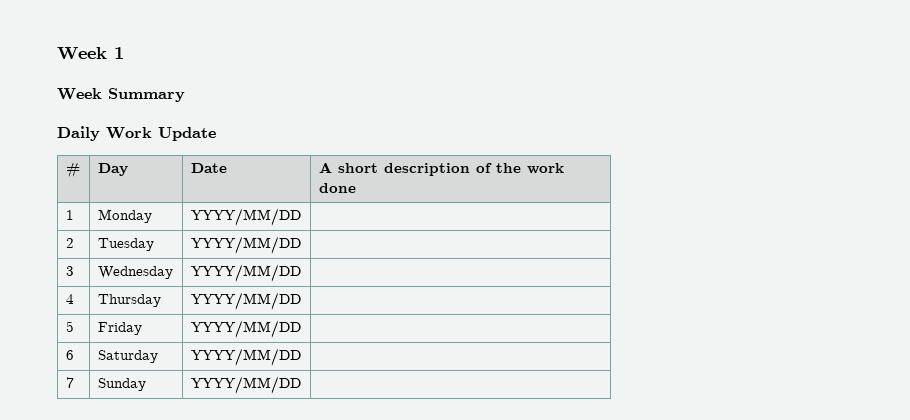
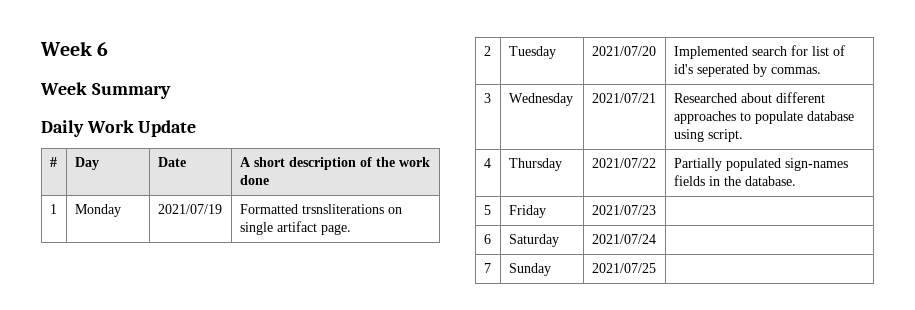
[57,47,124,60] Week 1 -> [40,41,109,56] Week 6
[190,208,301,226] [65,238,74,248] [97,238,154,251] [190,236,301,254] [65,266,74,276] [97,266,173,279] [190,264,301,282] [65,294,74,304] [97,294,161,307] [190,292,301,310] YYYY/MM/DD | // 2 | Tuesday | YYYY/MM/DD | // 3 | Wednesday | YYYY/MM/DD | // 4 | Thursday | YYYY/MM/DD | -> [157,204,222,214] [239,204,402,214] [239,221,351,235] [483,46,491,56] [508,46,556,59] [591,46,656,56] [673,45,845,59] [673,64,821,77] [483,93,491,103] [508,93,573,106] [591,93,656,103] [673,92,825,103] [673,111,854,124] [673,129,743,142] [483,158,491,168] [508,158,562,171] [591,158,656,168] [673,158,848,171] [673,175,796,186] 2021/07/19 | Formatted trsnsliterations on single artifact page. // 2 | Tuesday | 2021/07/20 | Implemented search for list of id's seperated by commas. // 3 | Wednesday | 2021/07/21 | Researched about different approaches to populate database using script. // 4 | Thursday | 2021/07/22 | Partially populated sign-names fields in the database.
[190,320,301,338] YYYY/MM/DD -> [591,205,656,215] 2021/07/23
[190,348,301,366] YYYY/MM/DD -> [591,234,656,244] 2021/07/24
[190,376,301,394] YYYY/MM/DD -> [591,263,656,273] 2021/07/25

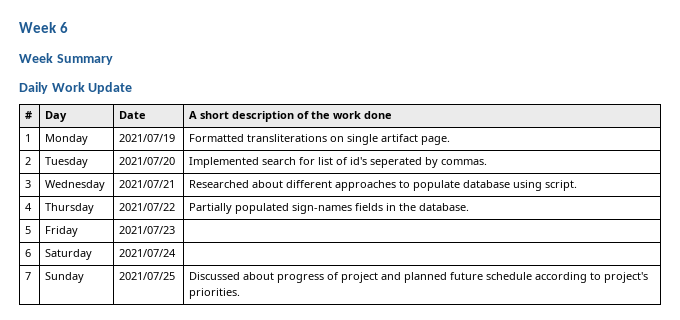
[301,204,384,214] trsnsliterations -> [247,134,328,142] transliterations
(656, 268) none -> [189,272,649,283] [189,288,241,299] Discussed about progress of project and planned future schedule according to project's priorities.

